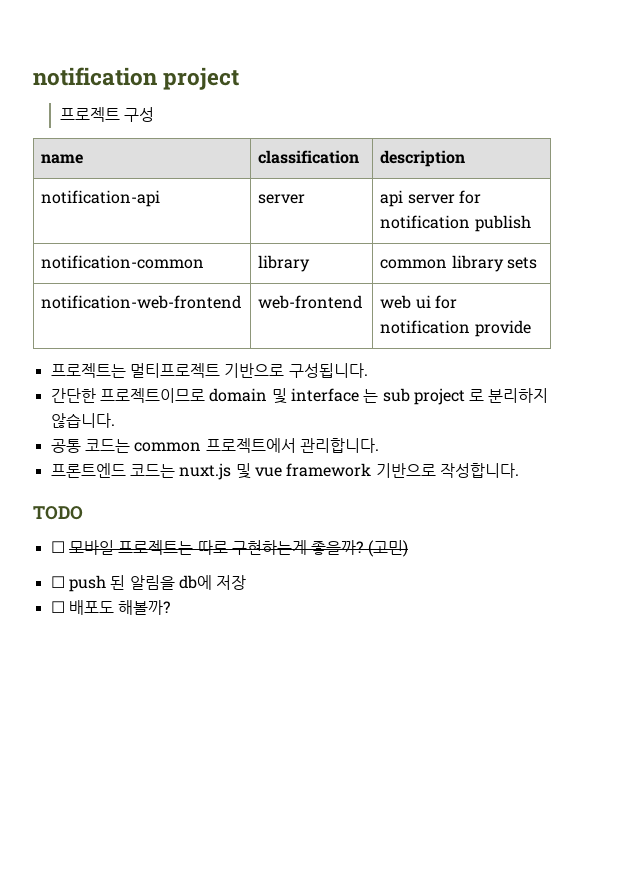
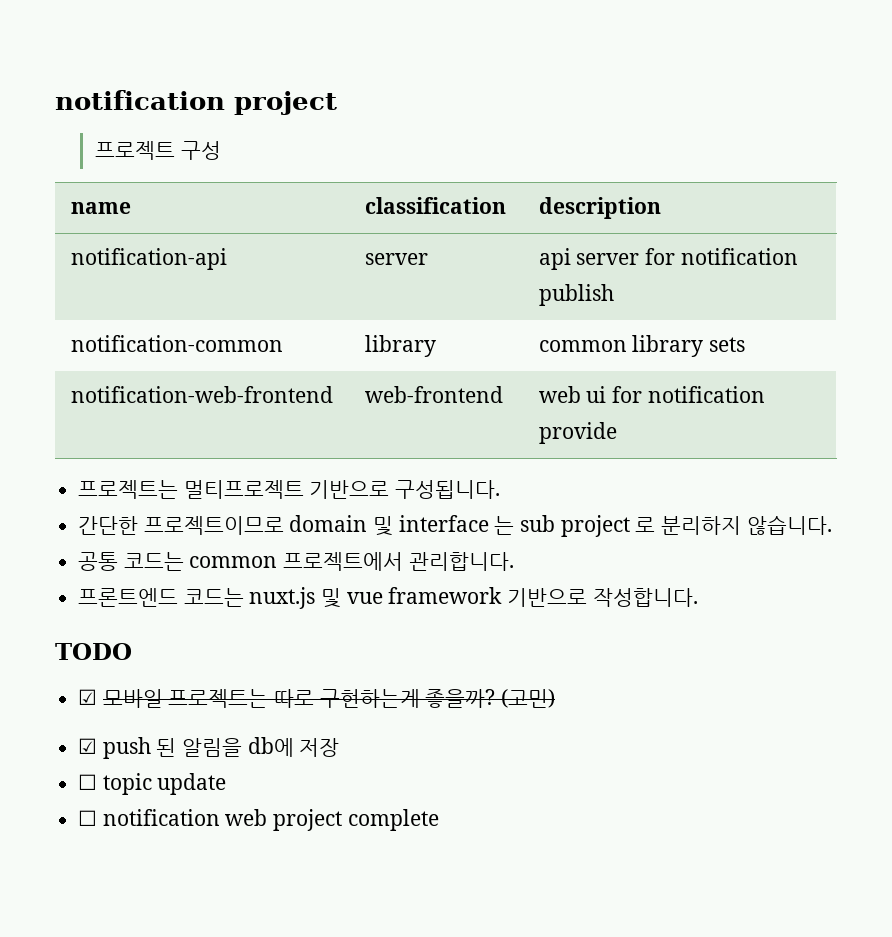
[50,541,65,553] ☐ -> [78,689,98,705] ☑
[50,576,65,588] ☐ -> [78,738,98,754] ☑
[68,600,171,615] 배포도 해볼까? -> [102,773,227,795] [78,809,439,831] topic update // ☐ notification web project complete

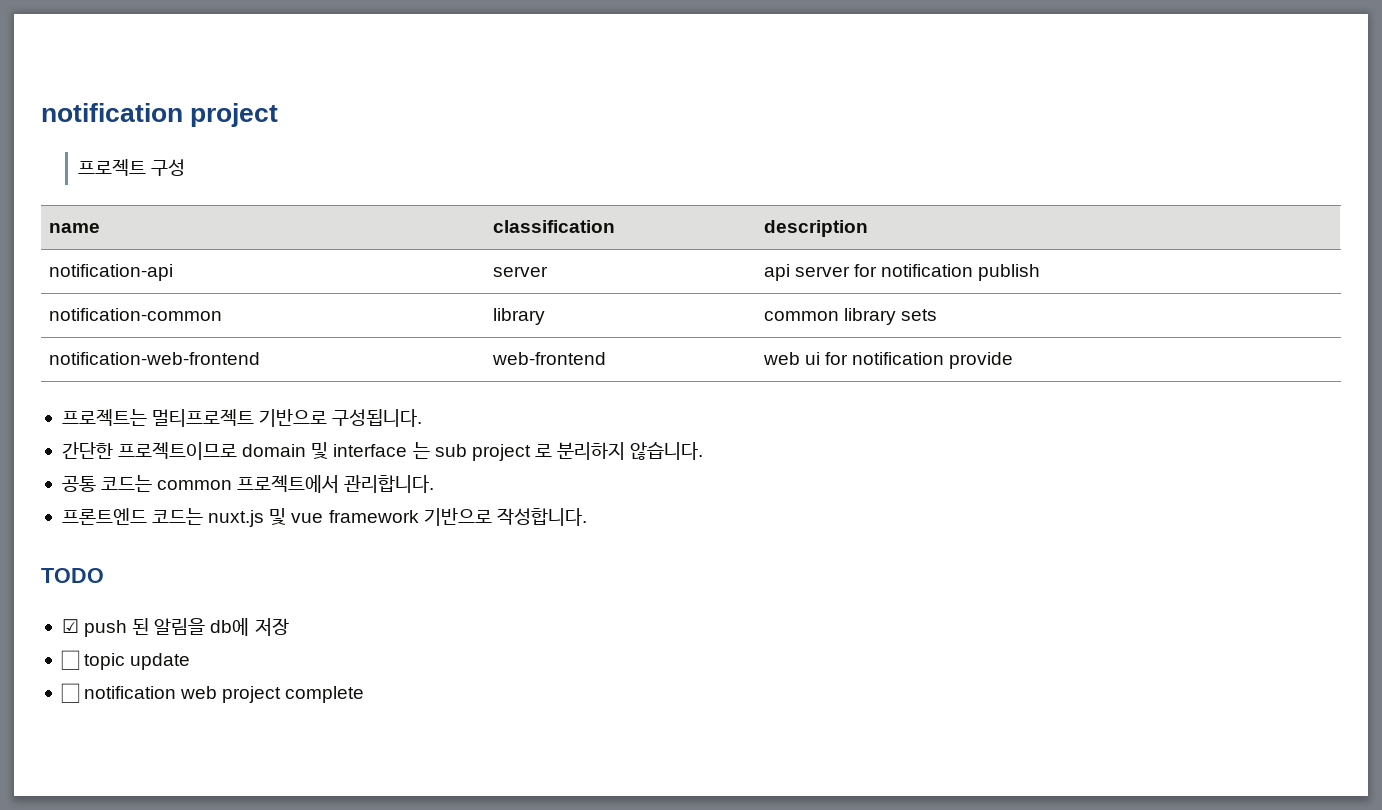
[78,689,556,708] // ☑ 모바일 프로젝트는 따로 구현하는게 좋을까? (고민) -> (104, 575) none

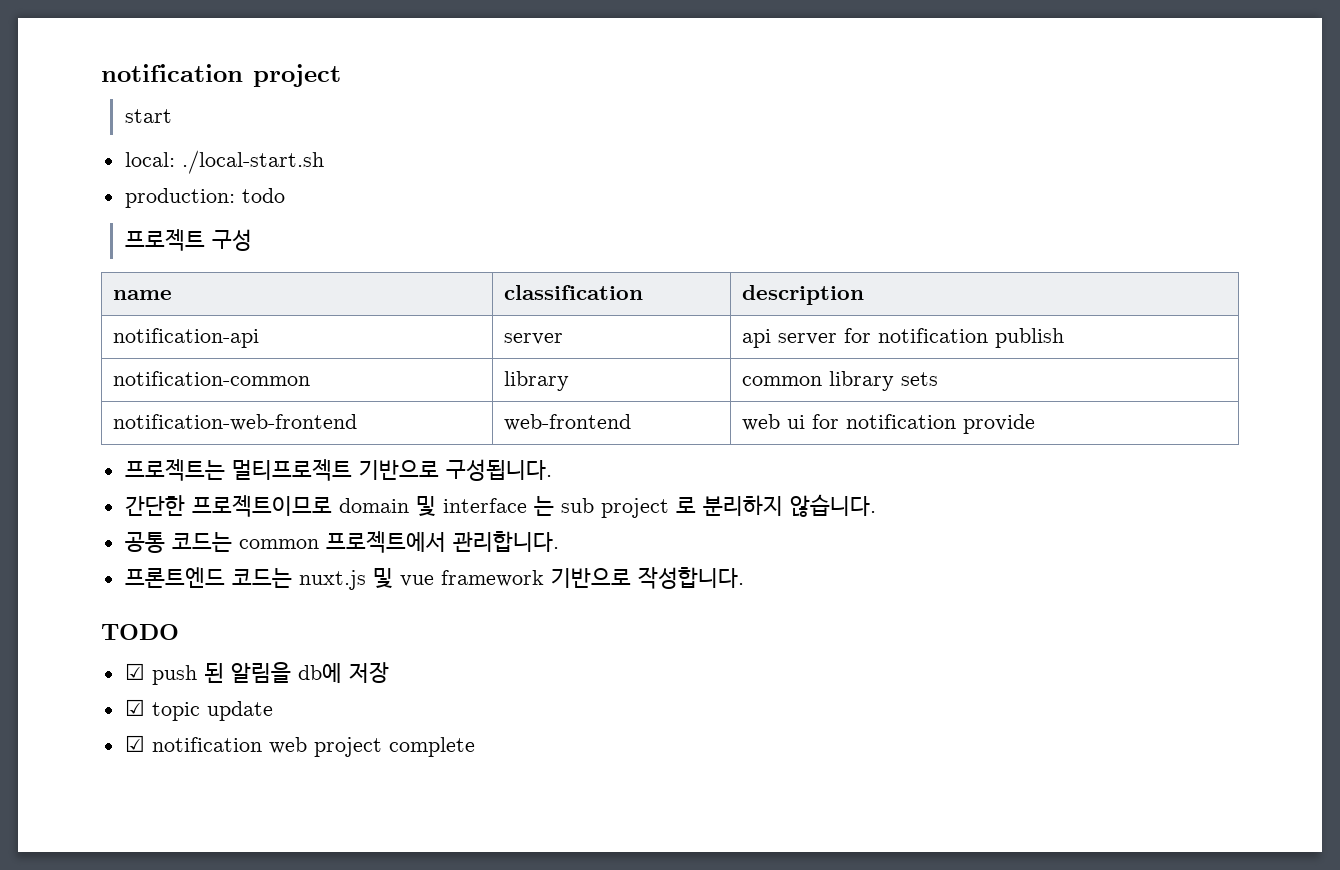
(279, 115) none -> [125,109,173,123] [124,150,324,174] [124,188,285,208] // start // local: ./local-start.sh // production: todo
[60,650,80,670] ☐ -> [124,699,145,716] ☑
[60,683,80,703] ☐ -> [124,735,145,752] ☑

